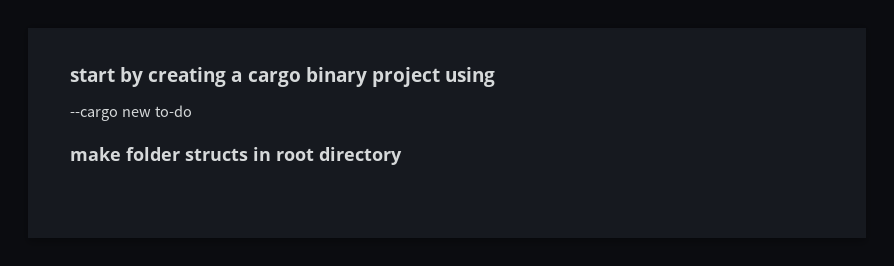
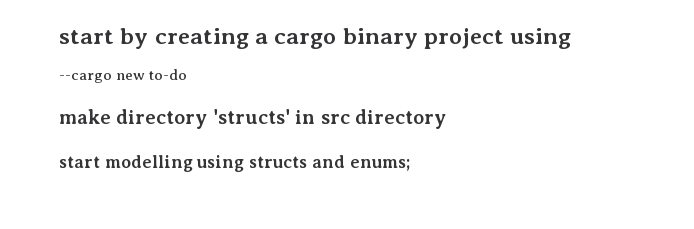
[126,147,402,165] folder structs in root directory -> [116,109,446,129] [59,155,410,172] directory 'structs' in src directory // start modelling using structs and enums;

